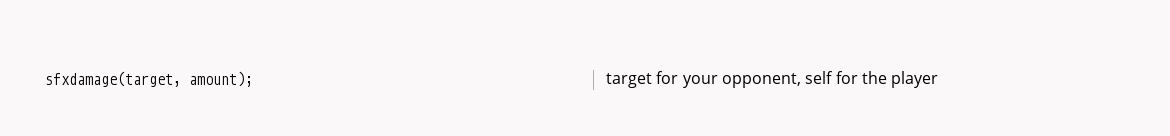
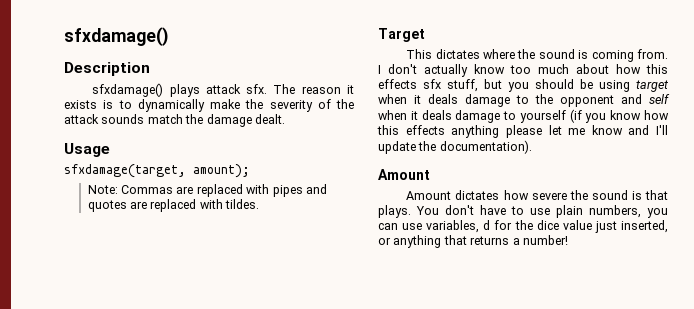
[45,71,253,87] [606,71,939,88] sfxdamage(target, amount); // target for your opponent, self for the player -> [64,27,169,46] [64,62,150,76] [92,83,355,97] [64,99,354,112] [64,114,285,127] [64,143,110,157] [64,164,250,178] [87,184,327,197] [87,199,260,212] [378,28,425,42] [406,49,668,62] [378,64,668,77] [378,79,669,92] [378,94,670,107] [378,109,669,123] [377,125,668,138] [378,140,532,154] [378,169,430,180] [406,190,668,200] [378,205,668,218] [378,220,668,233] [378,235,568,248] sfxdamage() // Description // sfxdamage() plays attack sfx. The reason it exists is to dynamically make the severity of the attack sounds match the damage dealt. // Usage // sfxdamage(target, amount); // Note: Commas are replaced with pipes and quotes are replaced with tildes. // Target // This dictates where the sound is coming from. I don't actually know too much about how this effects sfx stuff, but you should be using target when it deals damage to the opponent and self when it deals damage to yourself (if you know how this effects anything please let me know and I'll update the documentation). // Amount // Amount dictates how severe the sound is that plays. You don't have to use plain numbers, you can use variables, d for the dice value just inserted, or anything that returns a number!

